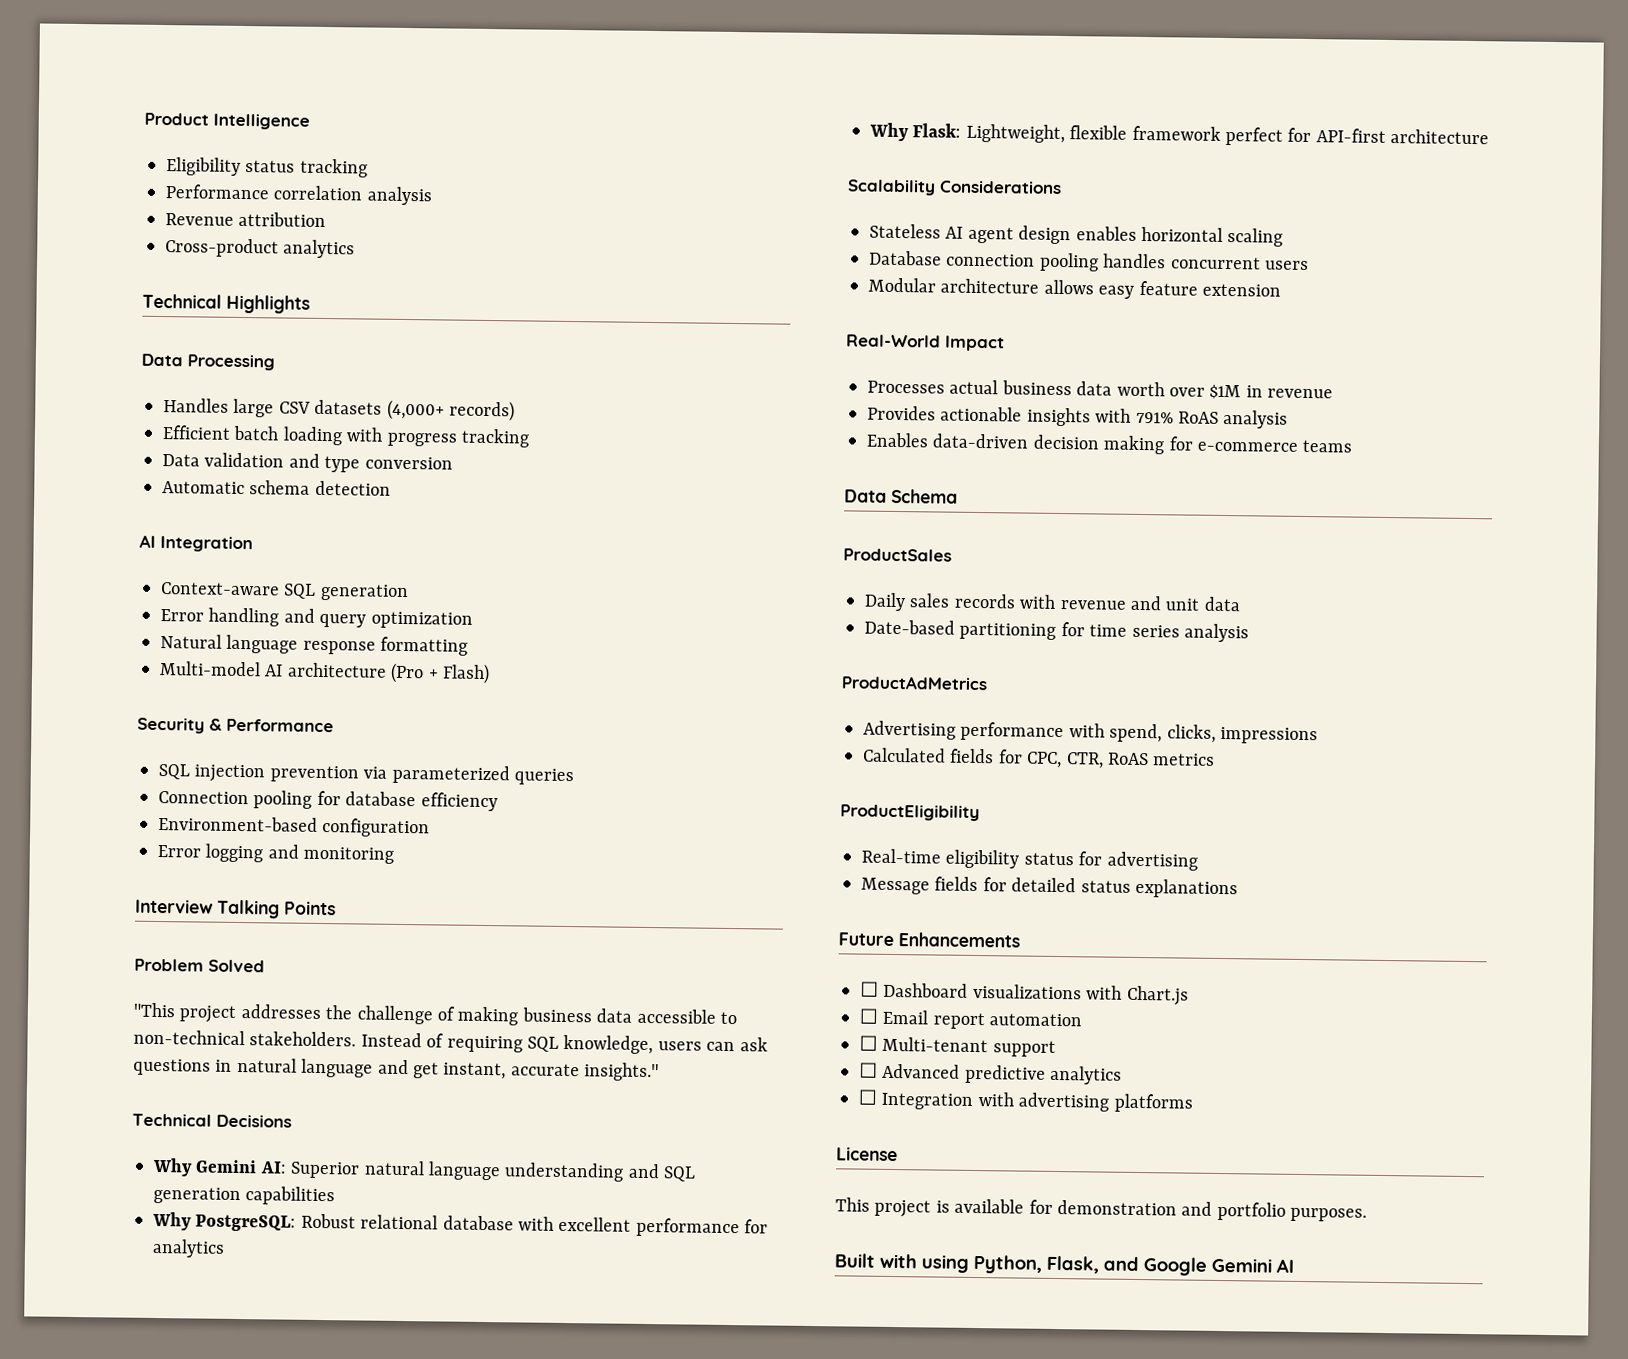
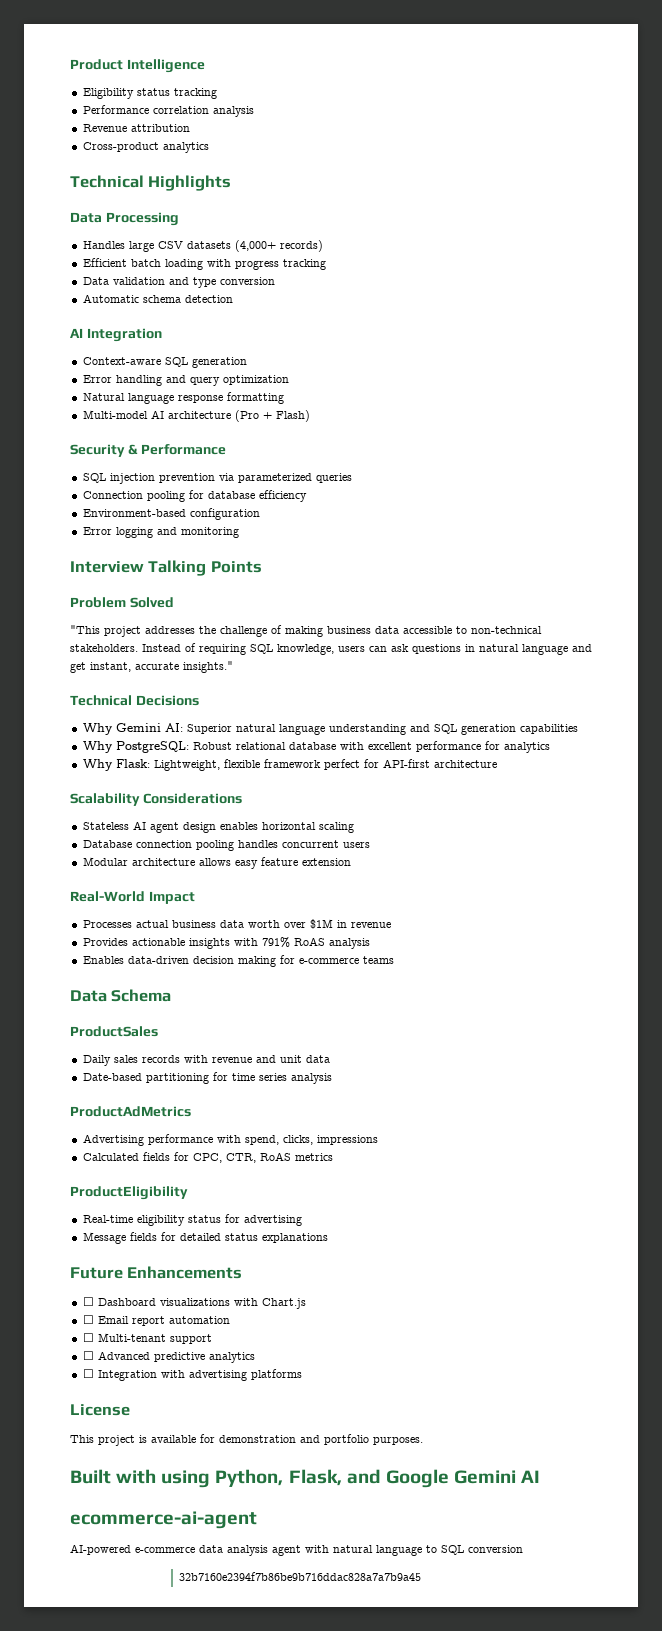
(1294, 1265) none -> [70,1511,257,1529] [70,1544,523,1556] [179,1572,422,1581] // ecommerce-ai-agent // AI-powered e-commerce data analysis agent with natural language to SQL conversion // 32b7160e2394f7b86be9b716ddac828a7a7b9a45

